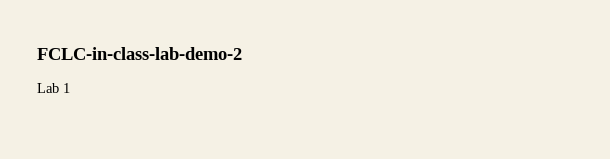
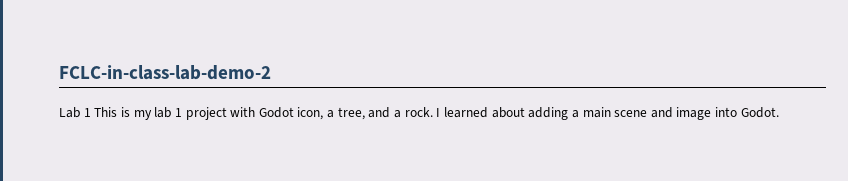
(70, 88) none -> [94,107,779,120] This is my lab 1 project with Godot icon, a tree, and a rock. I learned about adding a main scene and image into Godot.

